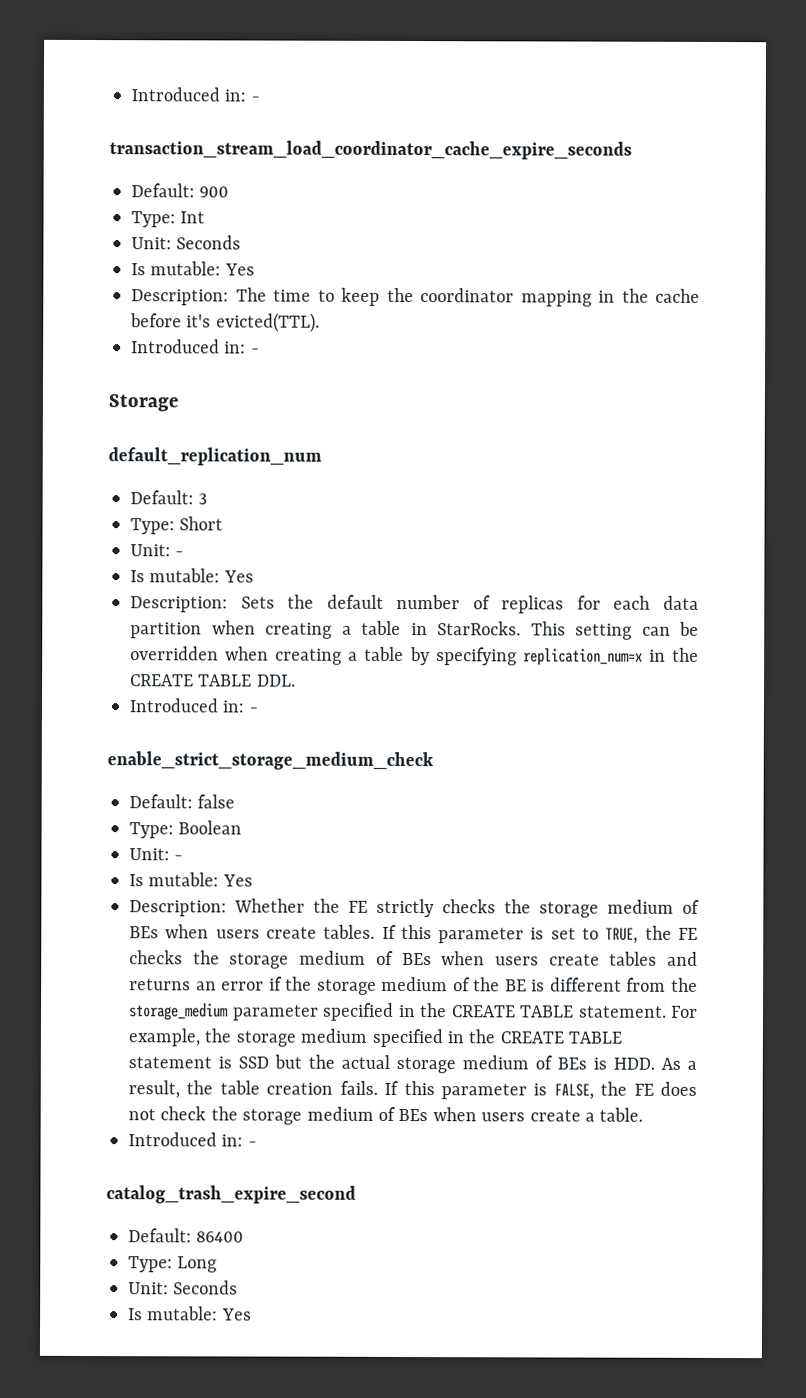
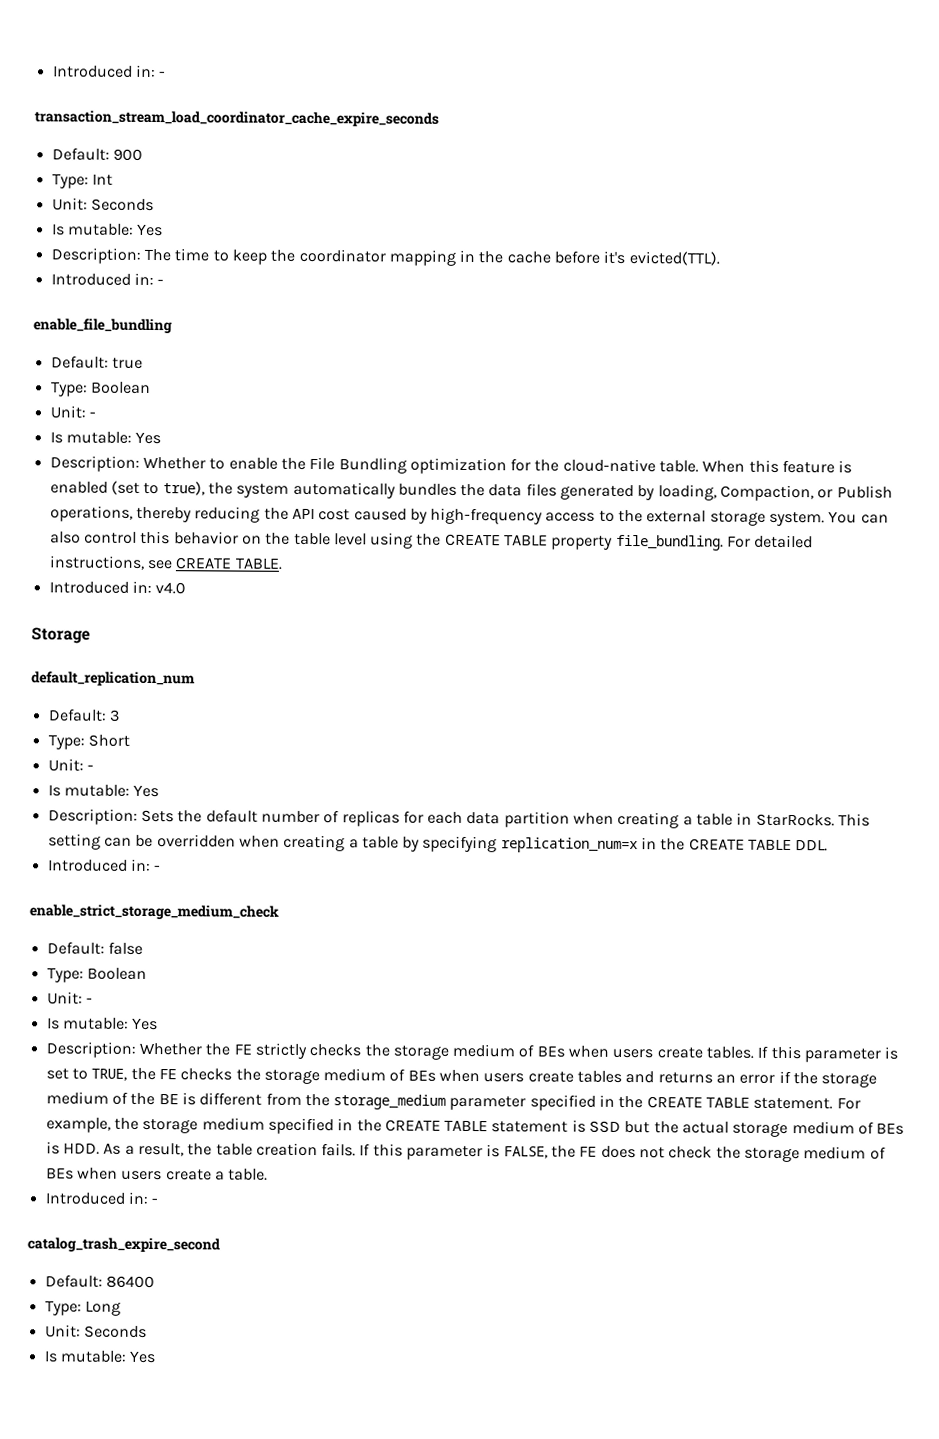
(260, 351) none -> [33,318,173,334] [50,355,143,369] [50,381,151,397] [49,405,96,419] [49,431,162,445] [49,455,853,475] [49,480,893,502] [49,505,889,527] [49,530,814,551] [48,555,283,570] [48,580,187,595] // enable_file_bundling // Default: true // Type: Boolean // Unit: - // Is mutable: Yes // Description: Whether to enable the File Bundling optimization for the cloud-native table. When this feature is enabled (set to true), the system automatically bundles the data files generated by loading, Compaction, or Publish operations, thereby reducing the API cost caused by high-frequency access to the external storage system. You can also control this behavior on the table level using the CREATE TABLE property file_bundling. For detailed instructions, see CREATE TABLE. // Introduced in: v4.0

